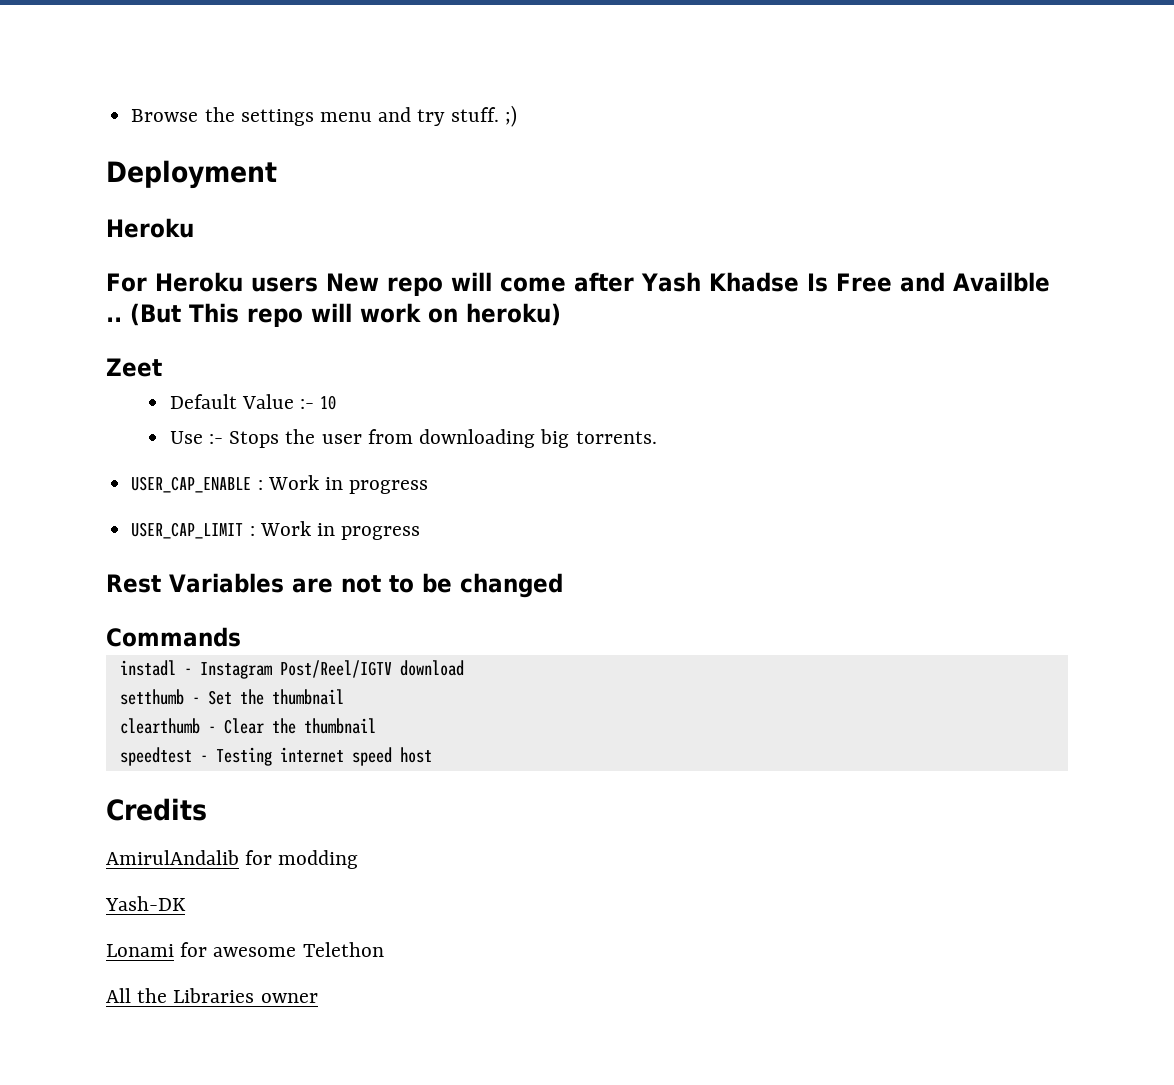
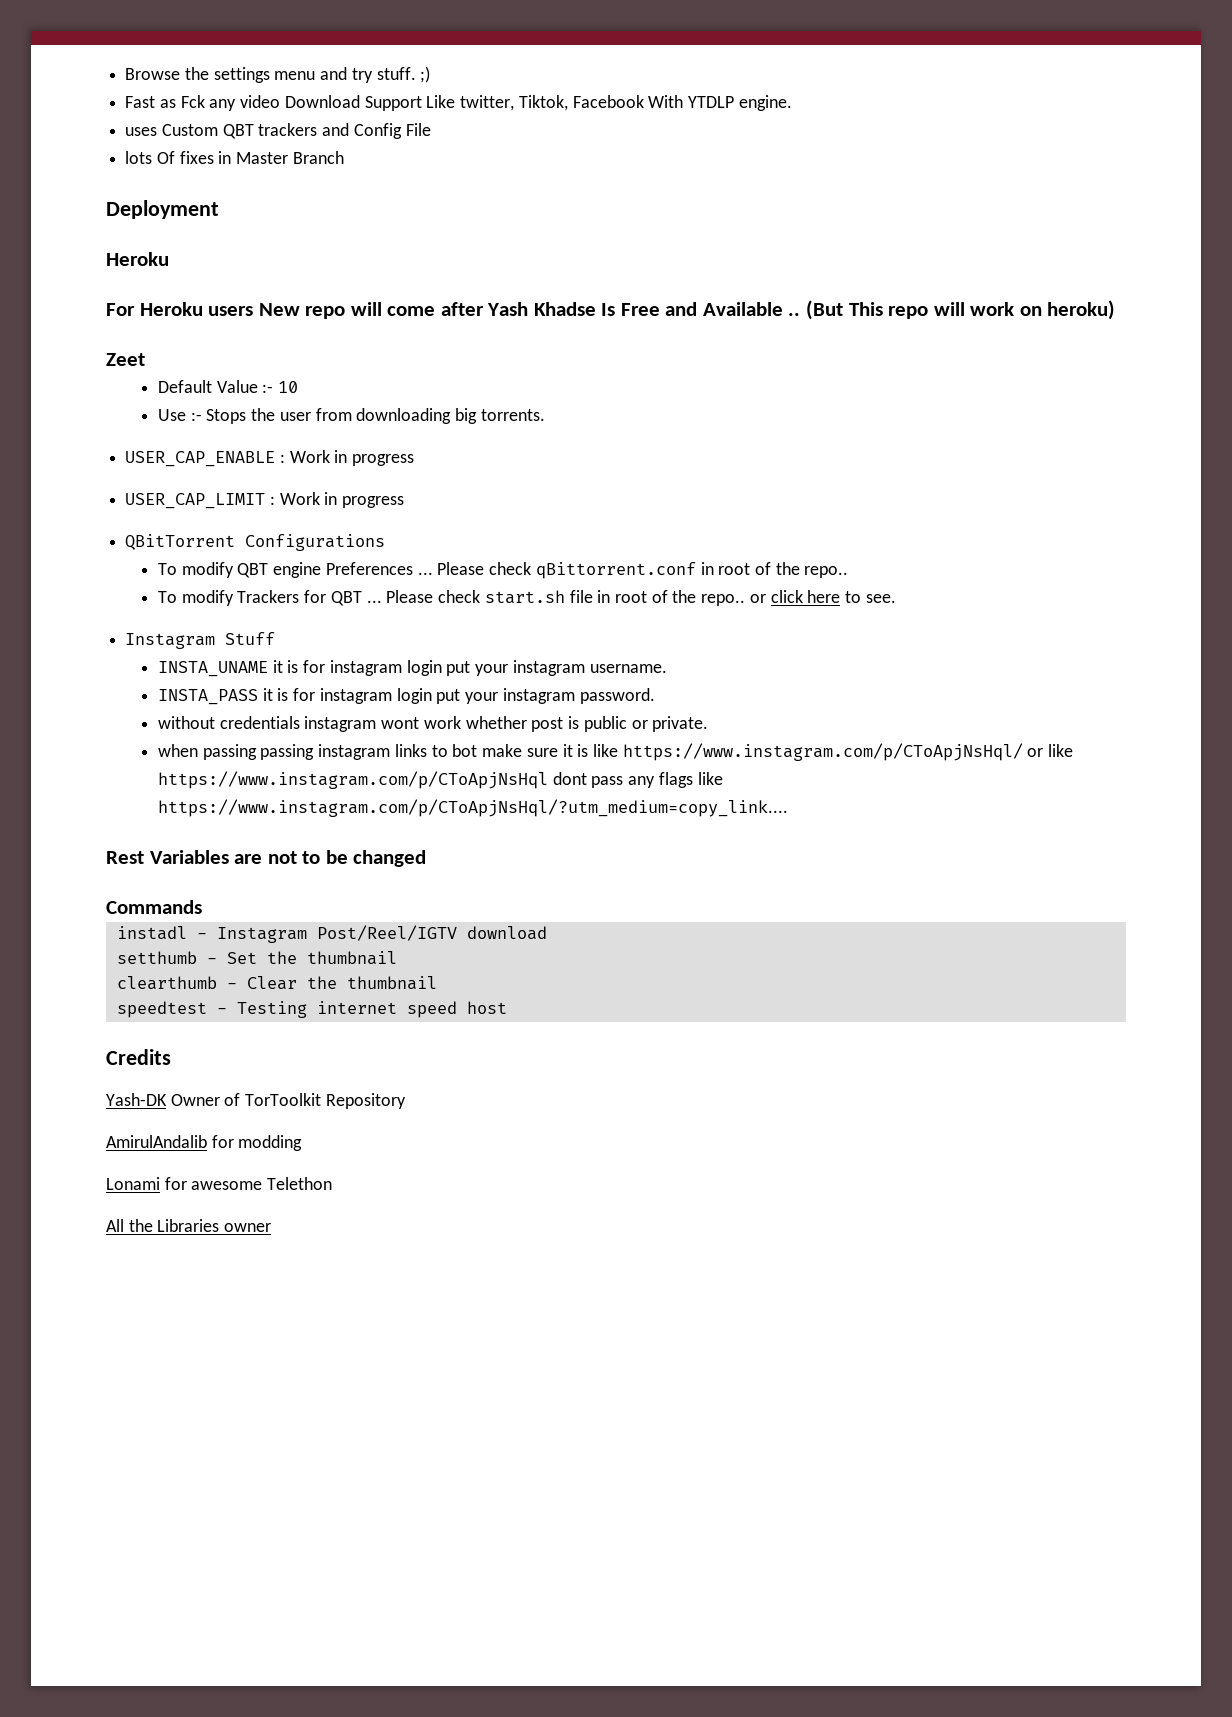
(517, 116) none -> [125,95,792,111] [125,123,431,139] [125,151,344,164] // Fast as Fck any video Download Support Like twitter, Tiktok, Facebook With YTDLP engine. // uses Custom QBT trackers and Config File // lots Of fixes in Master Branch
[952,272,1050,292] Availble -> [702,302,783,316] Available
(421, 533) none -> [125,534,386,551] [158,562,849,579] [158,590,896,606] [125,632,276,649] [158,660,667,677] [158,688,655,705] [158,716,709,732] [158,743,1074,761] [158,771,723,789] [158,799,789,817] // QBitTorrent Configurations // To modify QBT engine Preferences ... Please check qBittorrent.conf in root of the repo.. // To modify Trackers for QBT ... Please check start.sh file in root of the repo.. or click here to see. // Instagram Stuff // INSTA_UNAME it is for instagram login put your instagram username. // INSTA_PASS it is for instagram login put your instagram password. // without credentials instagram wont work whether post is public or private. // when passing passing instagram links to bot make sure it is like https://www.instagram.com/p/CToApjNsHql/ or like https://www.instagram.com/p/CToApjNsHql dont pass any flags like https://www.instagram.com/p/CToApjNsHql/?utm_medium=copy_link....
(207, 809) none -> [106,1093,406,1109] // Yash-DK Owner of TorToolkit Repository
[105,896,186,911] // Yash-DK -> (303, 1143) none

